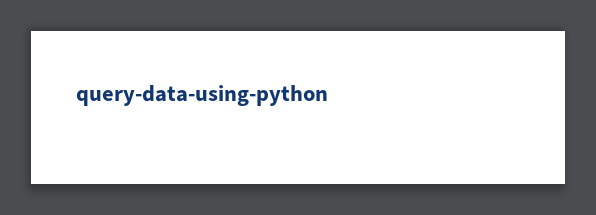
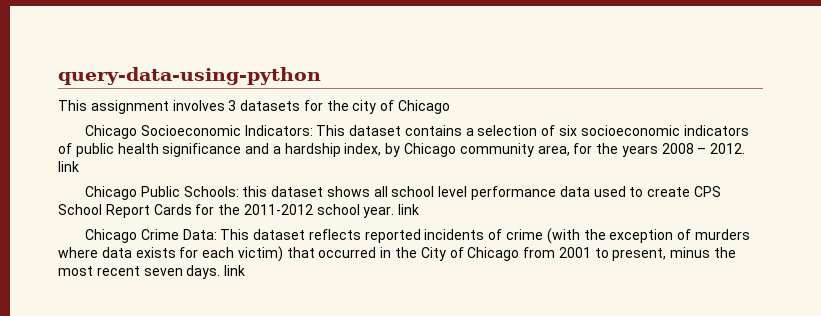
(328, 95) none -> [58,100,451,114] [85,125,749,139] [58,143,746,157] [58,161,79,172] [85,186,721,200] [58,204,420,218] [85,228,750,244] [58,246,737,262] [58,265,246,279] // This assignment involves 3 datasets for the city of Chicago // Chicago Socioeconomic Indicators: This dataset contains a selection of six socioeconomic indicators of public health significance and a hardship index, by Chicago community area, for the years 2008 – 2012. link // Chicago Public Schools: this dataset shows all school level performance data used to create CPS School Report Cards for the 2011-2012 school year. link // Chicago Crime Data: This dataset reflects reported incidents of crime (with the exception of murders where data exists for each victim) that occurred in the City of Chicago from 2001 to present, minus the most recent seven days. link

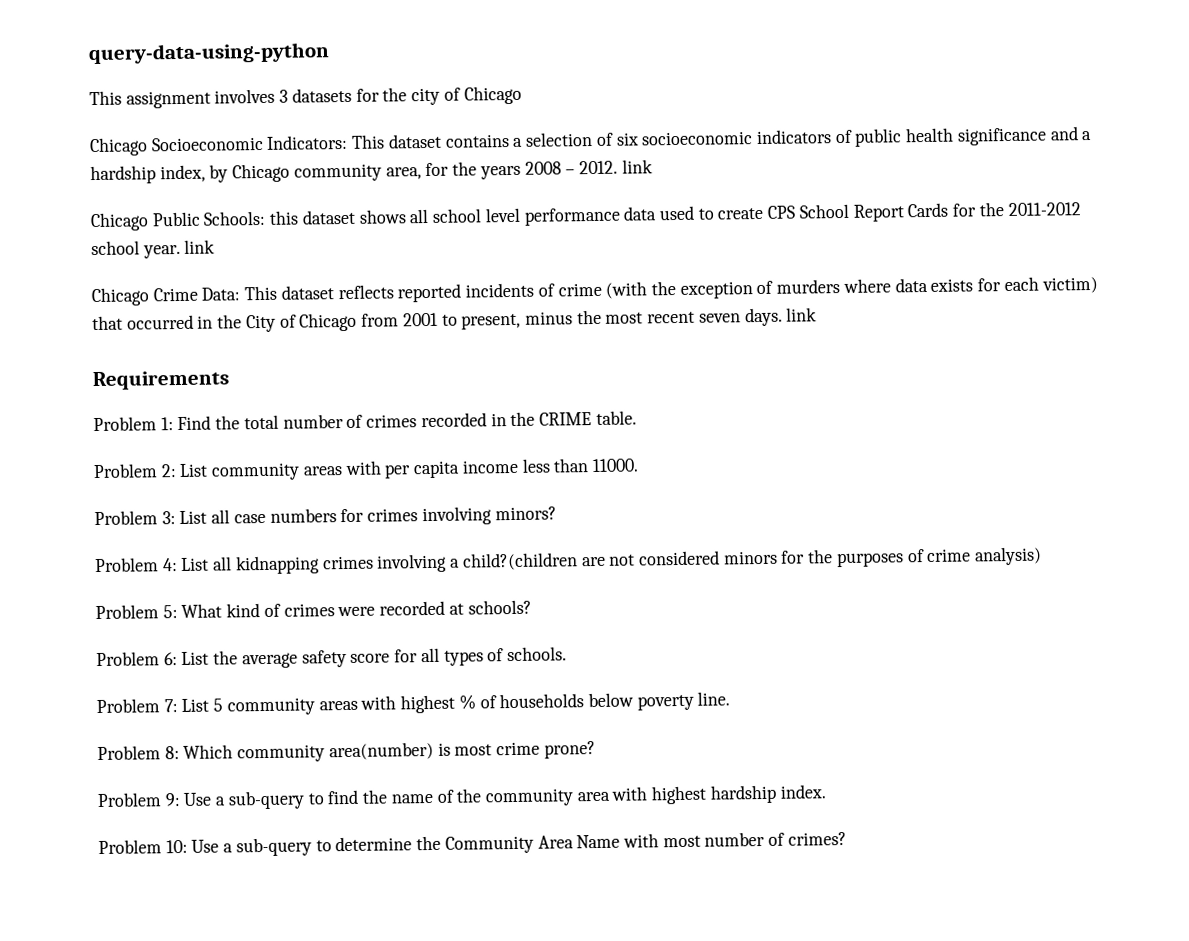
(246, 270) none -> [92,370,229,391] [93,410,637,432] [93,458,639,481] [94,506,557,526] [95,546,1043,575] [95,599,532,620] [96,646,567,669] [96,691,731,716] [97,741,596,763] [97,784,826,810] [98,831,847,857] // Requirements // Problem 1: Find the total number of crimes recorded in the CRIME table. // Problem 2: List community areas with per capita income less than 11000. // Problem 3: List all case numbers for crimes involving minors? // Problem 4: List all kidnapping crimes involving a child?(children are not considered minors for the purposes of crime analysis) // Problem 5: What kind of crimes were recorded at schools? // Problem 6: List the average safety score for all types of schools. // Problem 7: List 5 community areas with highest % of households below poverty line. // Problem 8: Which community area(number) is most crime prone? // Problem 9: Use a sub-query to find the name of the community area with highest hardship index. // Problem 10: Use a sub-query to determine the Community Area Name with most number of crimes?

